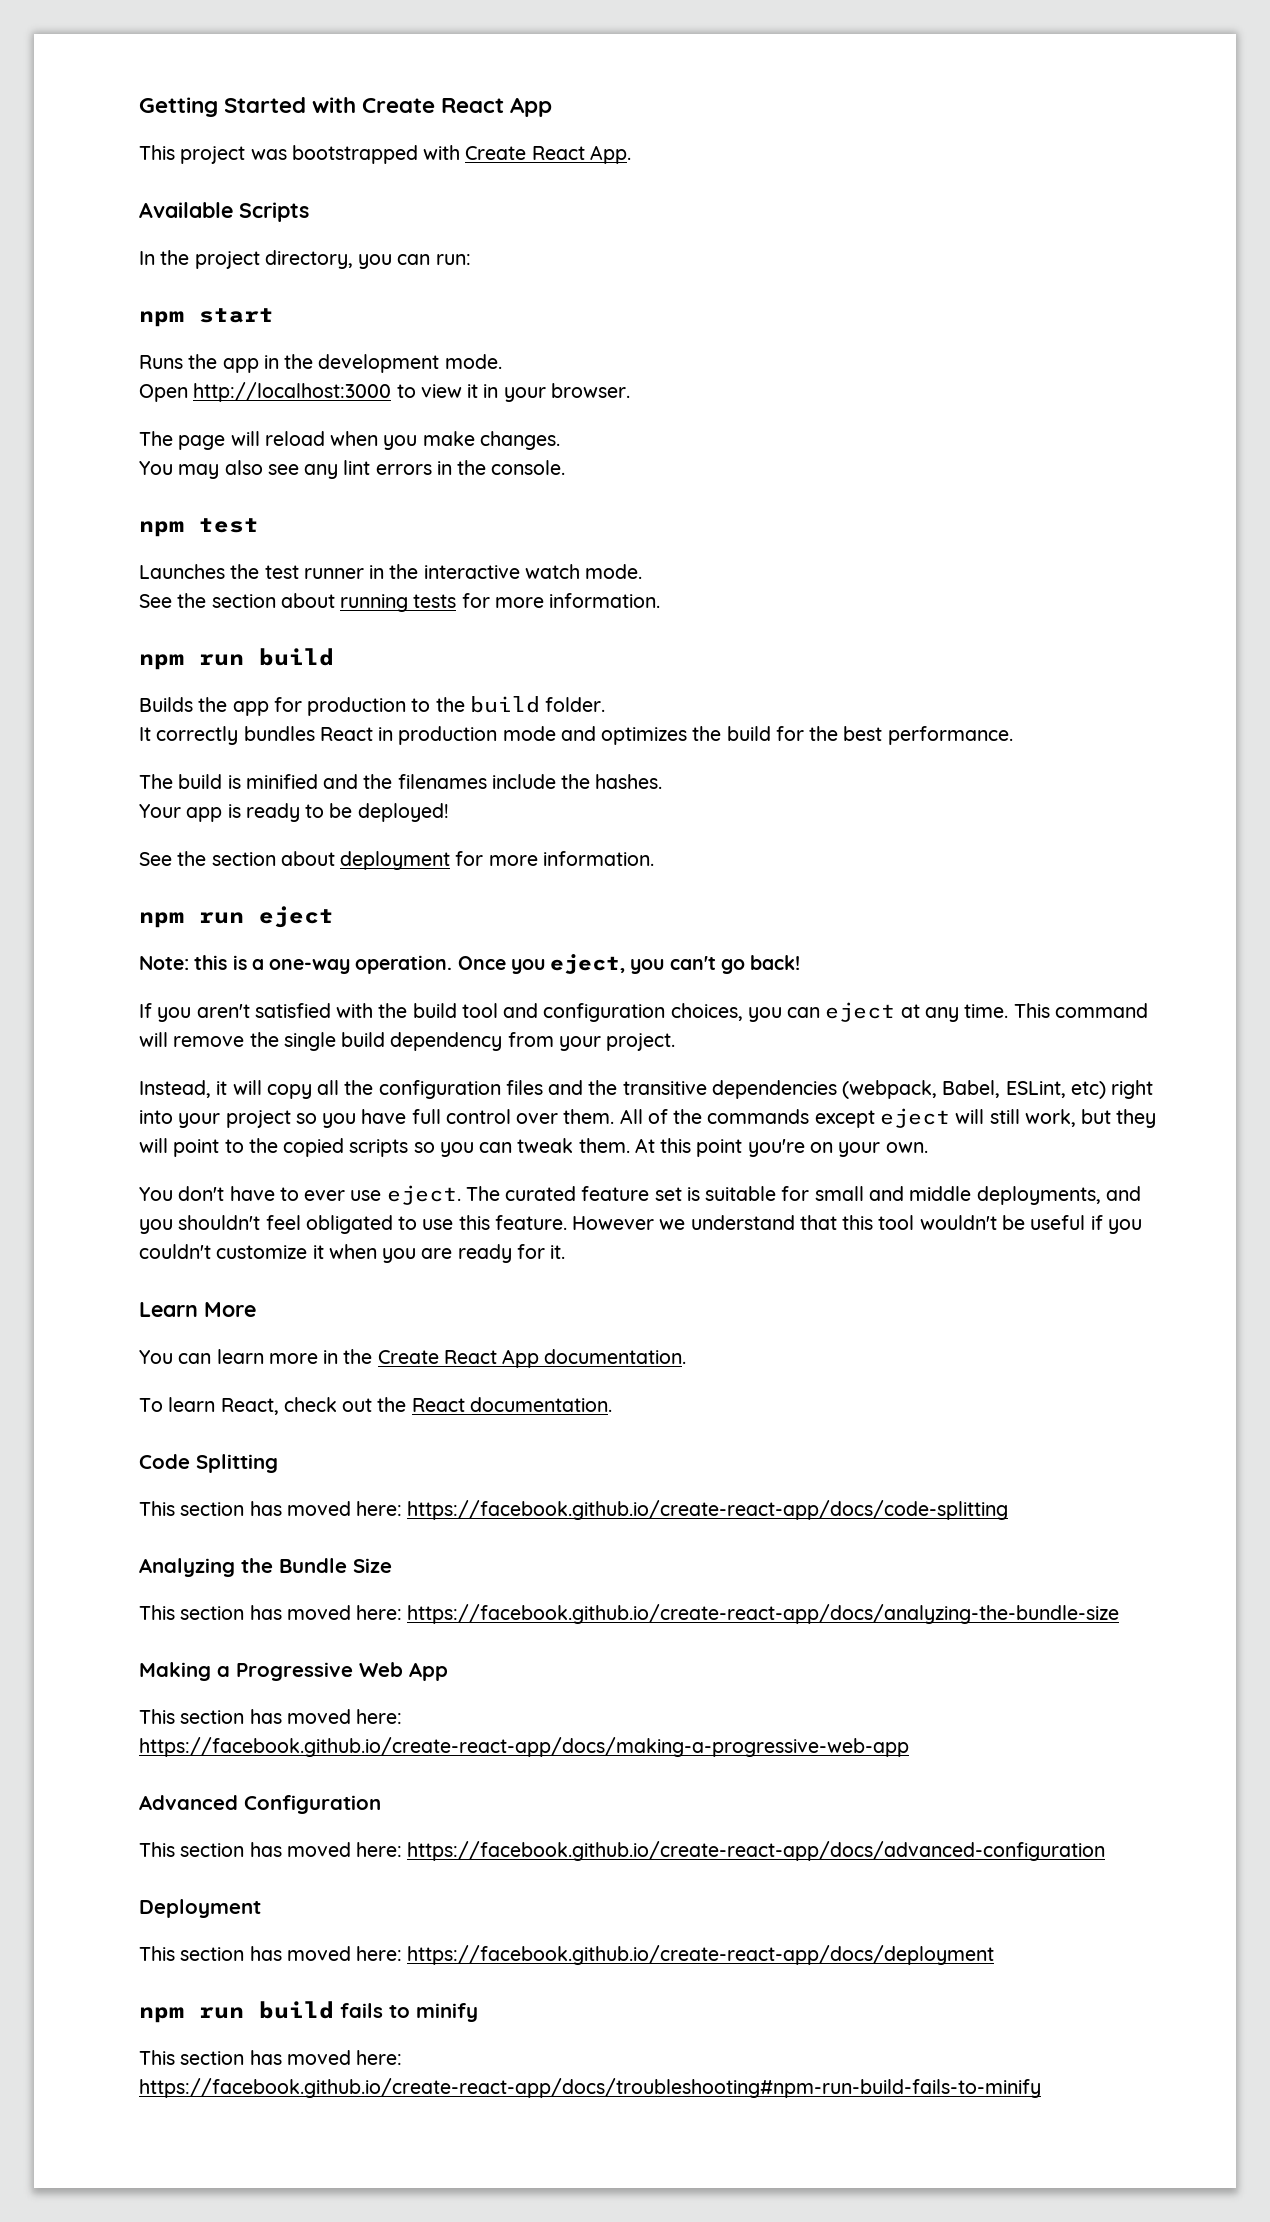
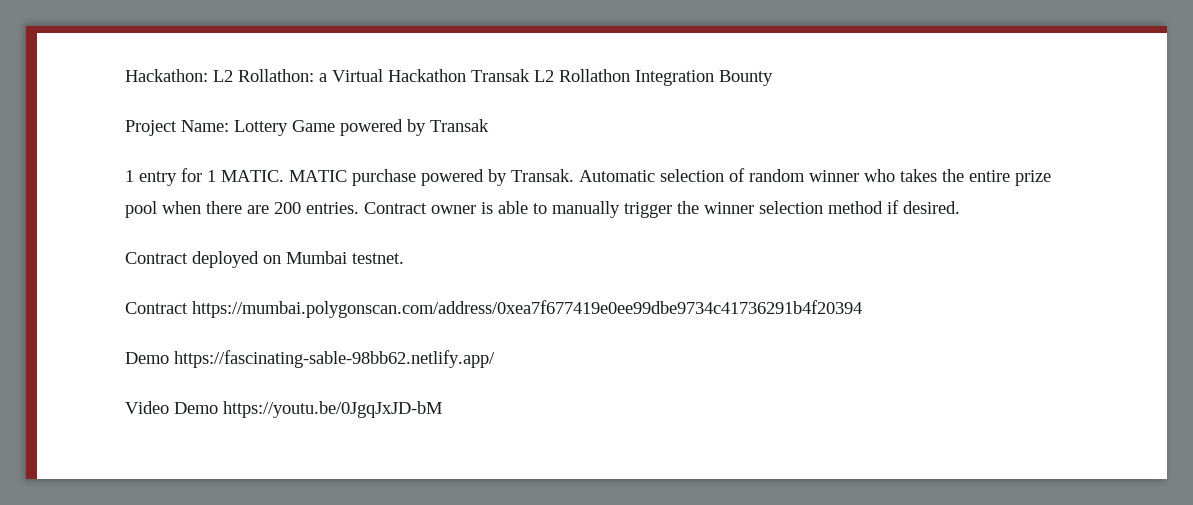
[139,97,553,117] [139,145,631,164] [139,202,309,222] [139,250,471,269] [139,308,274,327] [139,354,502,373] [139,382,630,402] [139,431,560,450] [139,460,566,479] [139,518,259,537] [139,564,643,579] [139,593,661,612] [139,648,334,670] [139,696,606,716] [139,726,1013,745] [139,774,663,789] [139,803,449,822] [139,851,654,870] [139,906,334,928] [139,954,801,974] [139,1002,1148,1022] [139,1032,676,1051] [139,1080,1154,1099] [139,1108,1157,1128] [139,1138,928,1157] [139,1185,1141,1205] [139,1215,1142,1234] [139,1244,566,1263] [139,1302,256,1317] [139,1349,687,1368] [139,1397,612,1415] [139,1454,278,1473] [139,1500,1009,1520] [139,1558,392,1577] [139,1604,1120,1624] [139,1662,448,1681] [139,1709,403,1724] [139,1737,909,1757] [139,1795,381,1814] [139,1841,1106,1861] [139,1899,261,1918] [139,1945,995,1965] [139,2001,478,2023] [139,2050,403,2065] [139,2078,1041,2098] Getting Started with Create React App // This project was bootstrapped with Create React App. // Available Scripts // In the project directory, you can run: // npm start // Runs the app in the development mode. // Open http://localhost:3000 to view it in your browser. // The page will reload when you make changes. // You may also see any lint errors in the console. // npm test // Launches the test runner in the interactive watch mode. // See the section about running tests for more information. // npm run build // Builds the app for production to the build folder. // It correctly bundles React in production mode and optimizes the build for the best performance. // The build is minified and the filenames include the hashes. // Your app is ready to be deployed! // See the section about deployment for more information. // npm run eject // Note: this is a one-way operation. Once you eject, you can't go back! // If you aren't satisfied with the build tool and configuration choices, you can eject at any time. This command will remove the single build dependency from your project. // Instead, it will copy all the configuration files and the transitive dependencies (webpack, Babel, ESLint, etc) right into your project so you have full control over them. All of the commands except eject will still work, but they will point to the copied scripts so you can tweak them. At this point you're on your own. // You don't have to ever use eject. The curated feature set is suitable for small and middle deployments, and you shouldn't feel obligated to use this feature. However we understand that this tool wouldn't be useful if you couldn't customize it when you are ready for it. // Learn More // You can learn more in the Create React App documentation. // To learn React, check out the React documentation. // Code Splitting // This section has moved here: https://facebook.github.io/create-react-app/docs/code-splitting // Analyzing the Bundle Size // This section has moved here: https://facebook.github.io/create-react-app/docs/analyzing-the-bundle-size // Making a Progressive Web App // This section has moved here: https://facebook.github.io/create-react-app/docs/making-a-progressive-web-app // Advanced Configuration // This section has moved here: https://facebook.github.io/create-react-app/docs/advanced-configuration // Deployment // This section has moved here: https://facebook.github.io/create-react-app/docs/deployment // npm run build fails to minify // This section has moved here: https://facebook.github.io/create-react-app/docs/troubleshooting#npm-run-build-fails-to-minify -> [125,69,773,86] [125,119,489,136] [125,168,1051,186] [125,200,960,218] [125,251,404,268] [125,300,862,318] [125,350,495,368] [125,401,442,418] Hackathon: L2 Rollathon: a Virtual Hackathon Transak L2 Rollathon Integration Bounty // Project Name: Lottery Game powered by Transak // 1 entry for 1 MATIC. MATIC purchase powered by Transak. Automatic selection of random winner who takes the entire prize pool when there are 200 entries. Contract owner is able to manually trigger the winner selection method if desired. // Contract deployed on Mumbai testnet. // Contract https://mumbai.polygonscan.com/address/0xea7f677419e0ee99dbe9734c41736291b4f20394 // Demo https://fascinating-sable-98bb62.netlify.app/ // Video Demo https://youtu.be/0JgqJxJD-bM

